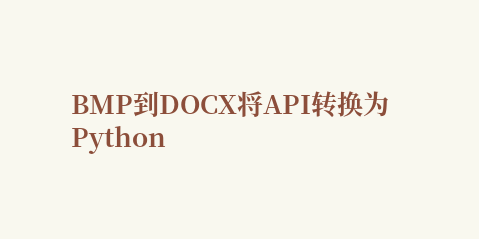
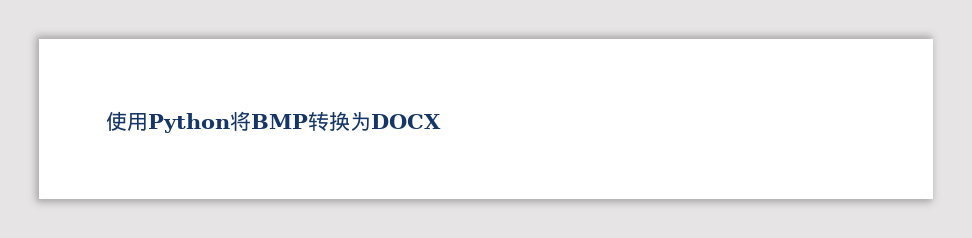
[71,91,389,118] [71,126,166,154] BMP到DOCX将API转换为Python -> [106,111,441,133] 使用Python将BMP转换为DOCX

